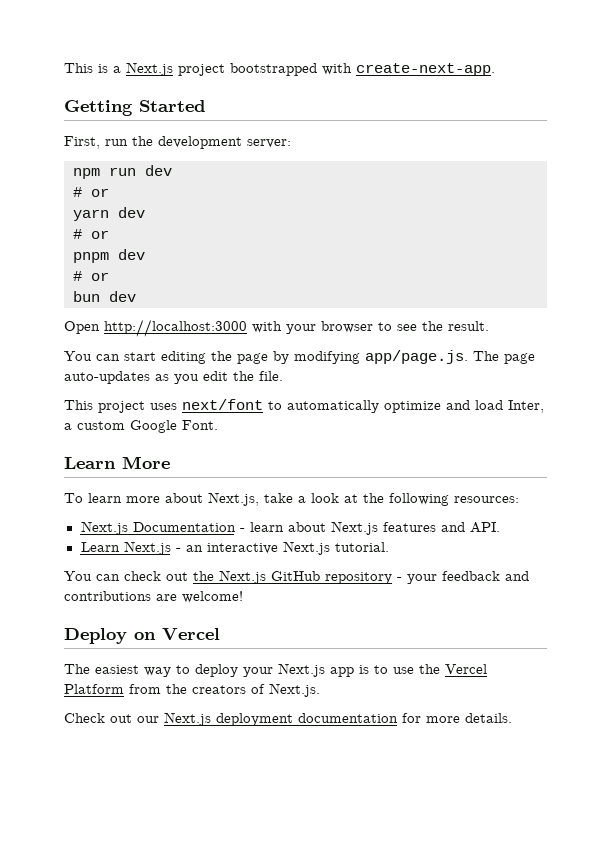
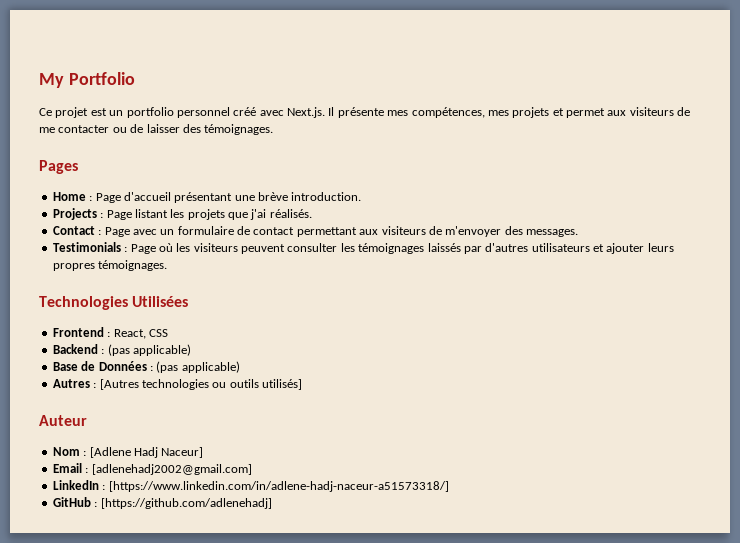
[64,62,495,76] [64,100,205,116] [64,136,291,149] [73,165,172,179] [73,187,109,197] [73,207,145,221] [73,229,109,239] [73,249,145,263] [73,271,109,281] [73,291,136,302] [64,319,489,337] [64,350,535,364] [64,371,283,384] [64,399,544,413] [64,420,218,433] [64,456,170,469] [64,492,519,506] [80,521,500,535] [80,541,389,555] [64,570,529,584] [64,591,243,603] [64,628,220,644] [64,663,487,677] [64,683,320,697] [64,712,512,726] This is a Next.js project bootstrapped with create-next-app. // Getting Started // First, run the development server: // npm run dev // # or // yarn dev // # or // pnpm dev // # or // bun dev // Open http://localhost:3000 with your browser to see the result. // You can start editing the page by modifying app/page.js. The page auto-updates as you edit the file. // This project uses next/font to automatically optimize and load Inter, a custom Google Font. // Learn More // To learn more about Next.js, take a look at the following resources: // Next.js Documentation - learn about Next.js features and API. // Learn Next.js - an interactive Next.js tutorial. // You can check out the Next.js GitHub repository - your feedback and contributions are welcome! // Deploy on Vercel // The easiest way to deploy your Next.js app is to use the Vercel Platform from the creators of Next.js. // Check out our Next.js deployment documentation for more details. -> [39,72,135,88] [39,107,691,118] [39,124,274,135] [39,160,78,174] [52,192,362,203] [52,208,312,220] [52,226,578,237] [52,242,674,254] [52,260,168,271] [39,296,189,310] [52,327,168,339] [52,344,191,356] [52,361,240,373] [52,379,302,390] [39,415,87,426] [52,447,204,458] [52,463,252,475] [52,480,449,492] [52,497,272,509] My Portfolio // Ce projet est un portfolio personnel créé avec Next.js. Il présente mes compétences, mes projets et permet aux visiteurs de me contacter ou de laisser des témoignages. // Pages // Home : Page d'accueil présentant une brève introduction. // Projects : Page listant les projets que j'ai réalisés. // Contact : Page avec un formulaire de contact permettant aux visiteurs de m'envoyer des messages. // Testimonials : Page où les visiteurs peuvent consulter les témoignages laissés par d'autres utilisateurs et ajouter leurs propres témoignages. // Technologies Utilisées // Frontend : React, CSS // Backend : (pas applicable) // Base de Données : (pas applicable) // Autres : [Autres technologies ou outils utilisés] // Auteur // Nom : [Adlene Hadj Naceur] // Email : [adlenehadj2002@gmail.com] // LinkedIn : [https://www.linkedin.com/in/adlene-hadj-naceur-a51573318/] // GitHub : [https://github.com/adlenehadj]

